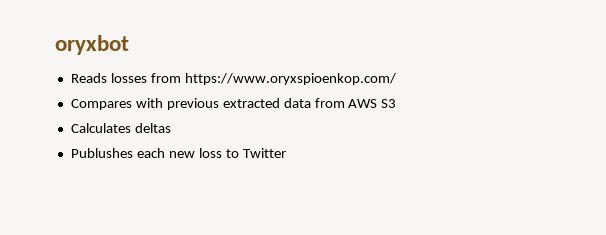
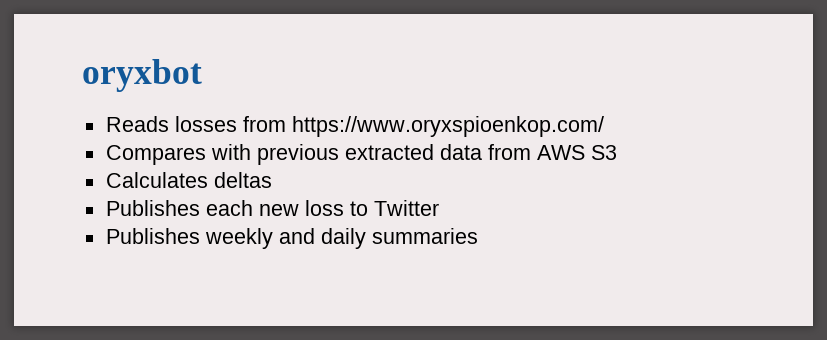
[70,148,133,158] Publushes -> [105,200,200,216] Publishes
(286, 153) none -> [105,228,478,249] // Publishes weekly and daily summaries

